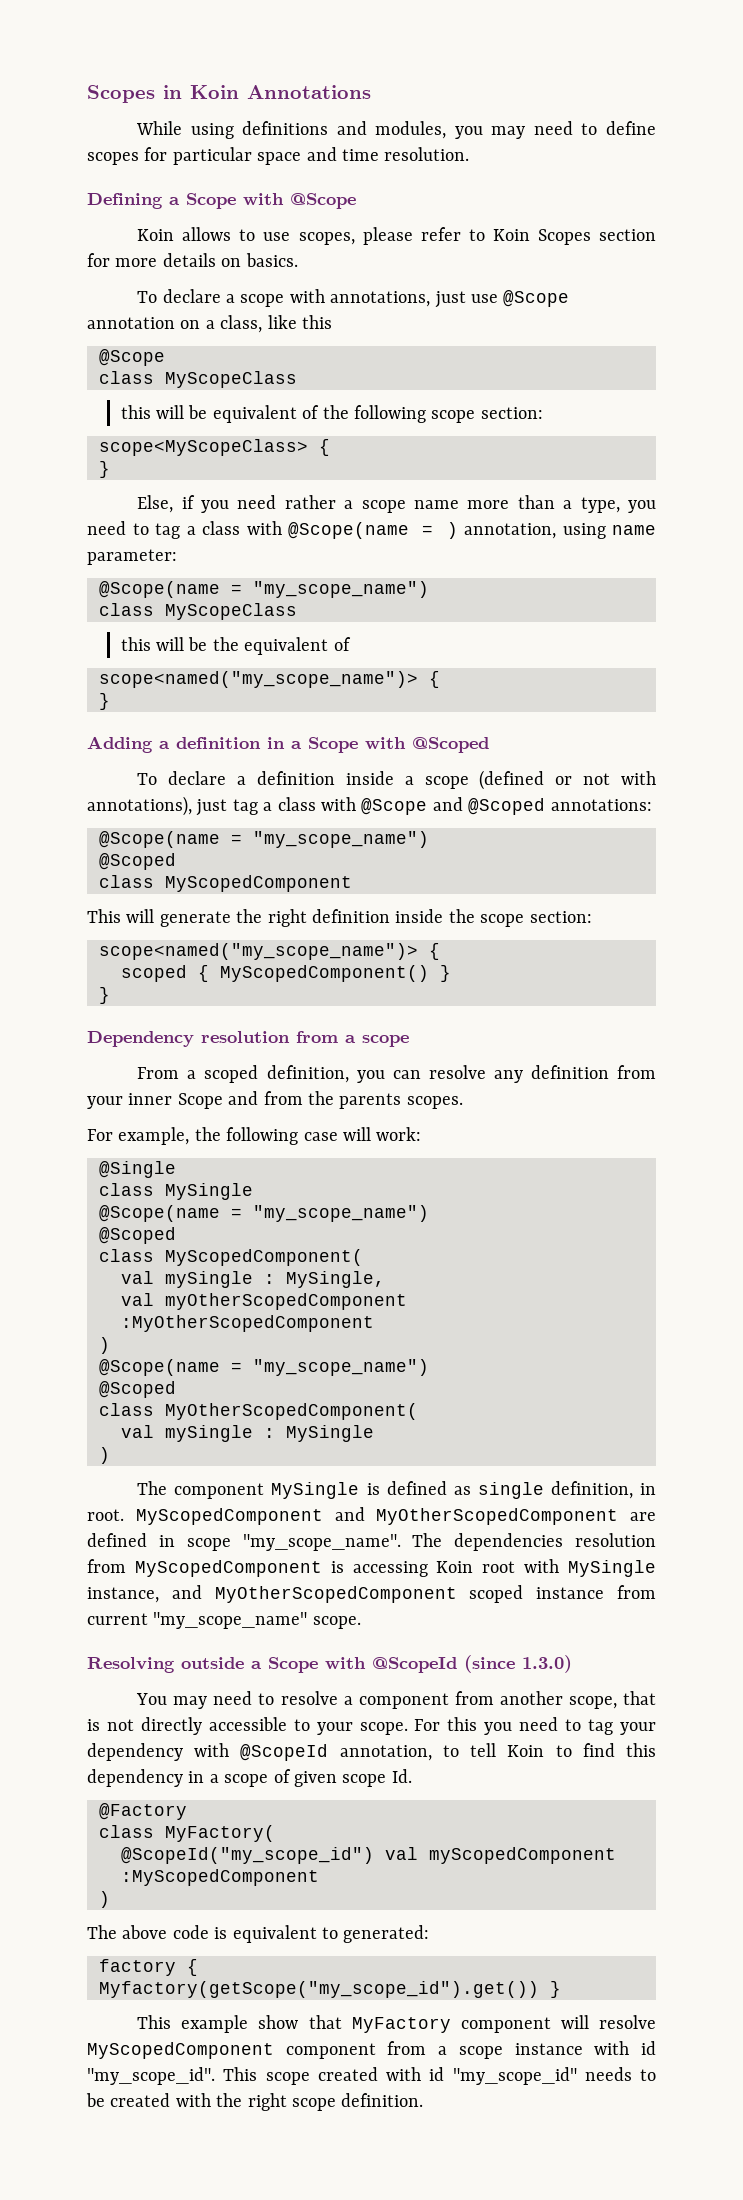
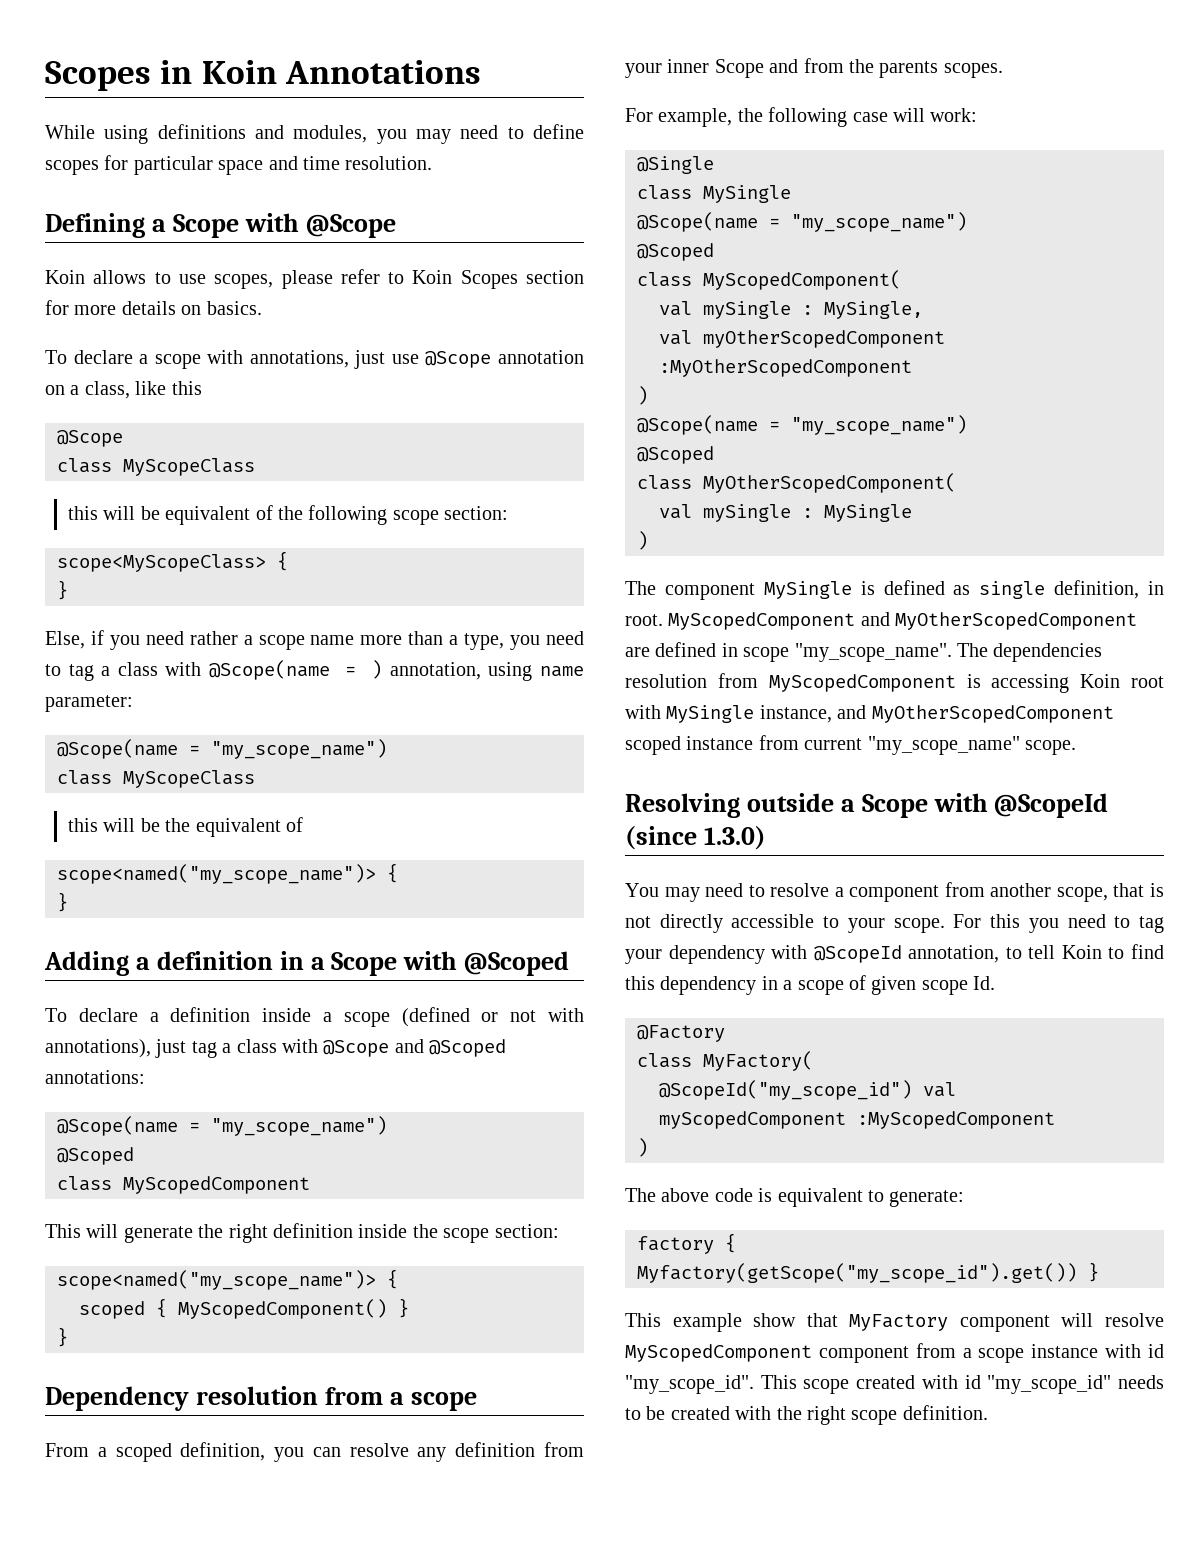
[343,1925,430,1943] generated: -> [889,1190,965,1207] generate:

